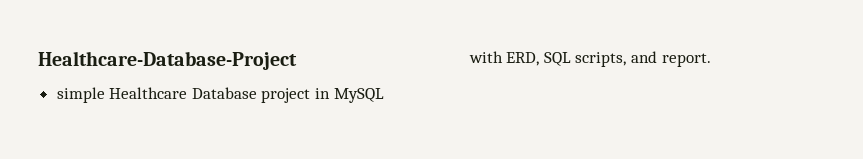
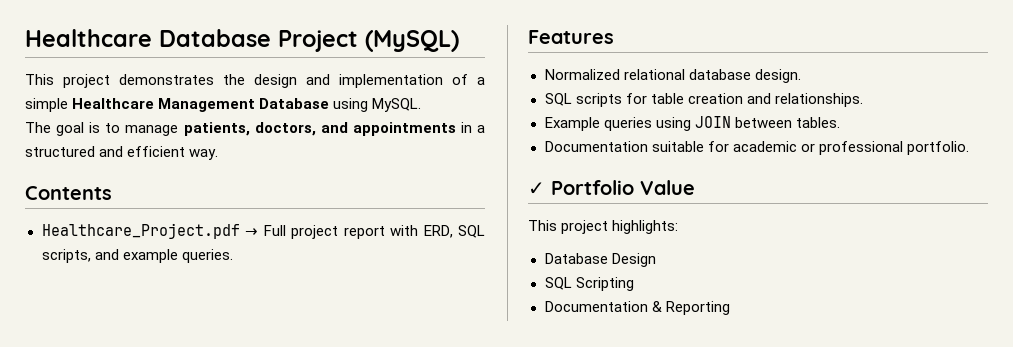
[38,51,297,70] [56,87,384,103] Healthcare-Database-Project // simple Healthcare Database project in MySQL -> [25,29,459,52] [25,74,485,88] [25,98,422,112] [25,122,486,136] [25,146,219,160] [25,186,112,200] [41,223,385,239] Healthcare Database Project (MySQL) // This project demonstrates the design and implementation of a simple Healthcare Management Database using MySQL. // The goal is to manage patients, doctors, and appointments in a structured and efficient way. // Contents // Healthcare_Project.pdf → Full project report
[661,53,711,67] report. -> [122,249,233,263] [528,30,614,44] [544,69,801,83] [544,93,863,107] [544,116,840,131] [544,141,969,155] [528,180,695,195] [528,220,679,234] [544,253,656,267] [544,277,634,291] [544,301,730,315] example queries. // Features // Normalized relational database design. // SQL scripts for table creation and relationships. // Example queries using JOIN between tables. // Documentation suitable for academic or professional portfolio. // ✓ Portfolio Value // This project highlights: // Database Design // SQL Scripting // Documentation & Reporting

